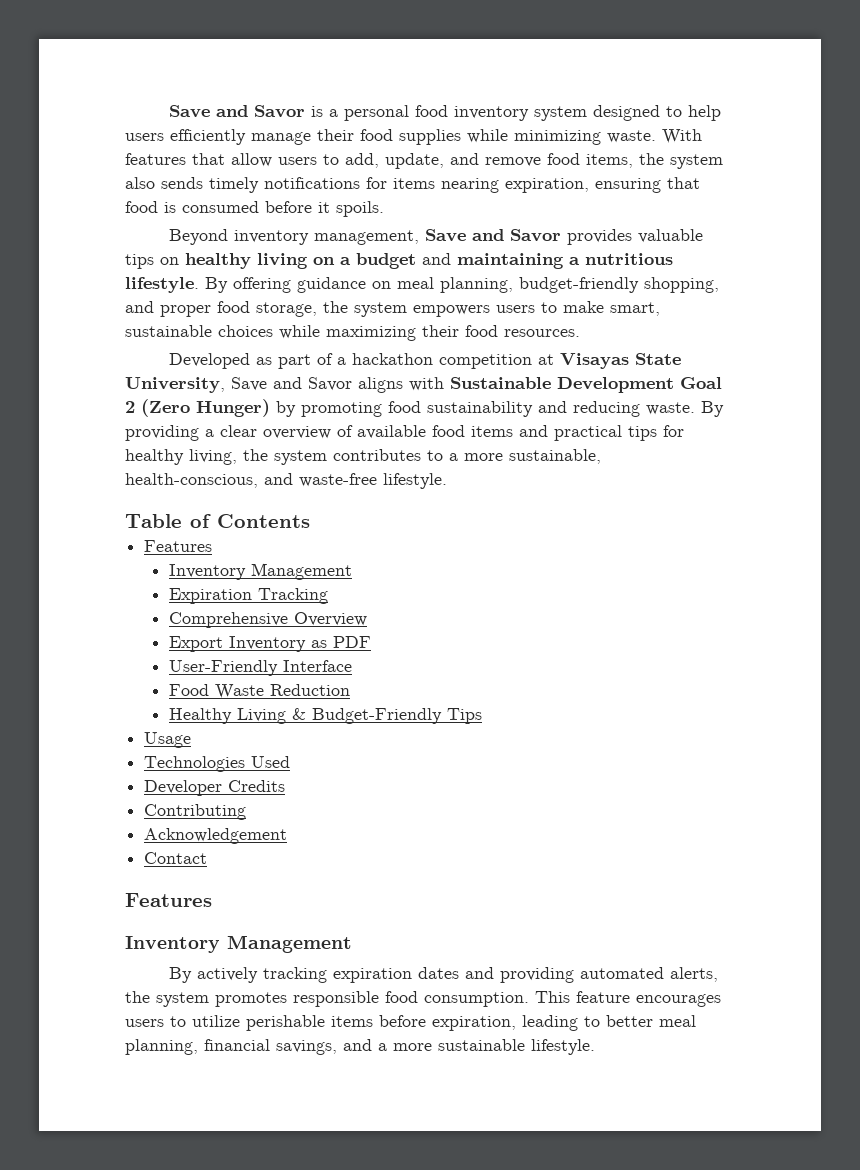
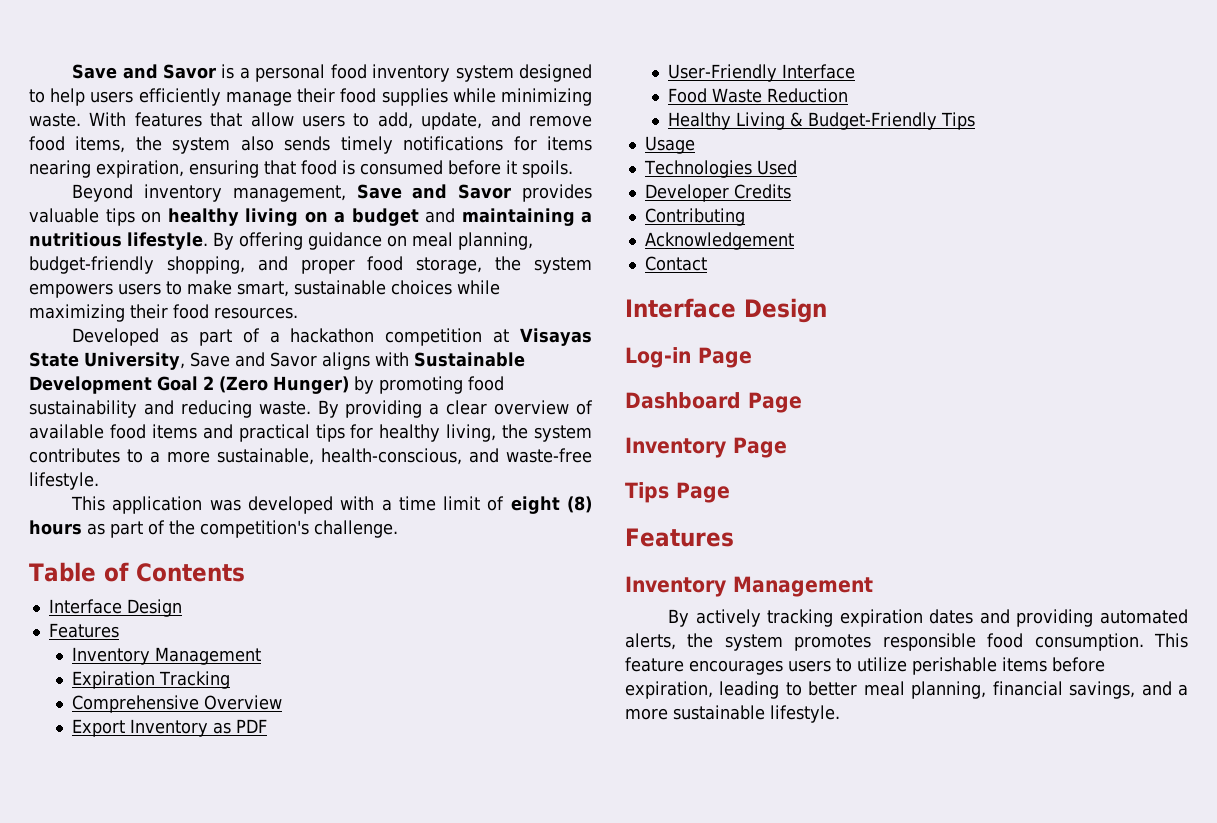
(447, 481) none -> [71,496,592,514] [29,520,398,538] // This application was developed with a time limit of eight (8) hours as part of the competition's challenge.
(310, 521) none -> [48,599,182,617] // Interface Design
(208, 858) none -> [625,298,827,323] [625,347,752,368] [625,392,802,413] [625,437,787,458] [625,482,730,503] // Interface Design // Log-in Page // Dashboard Page // Inventory Page // Tips Page

